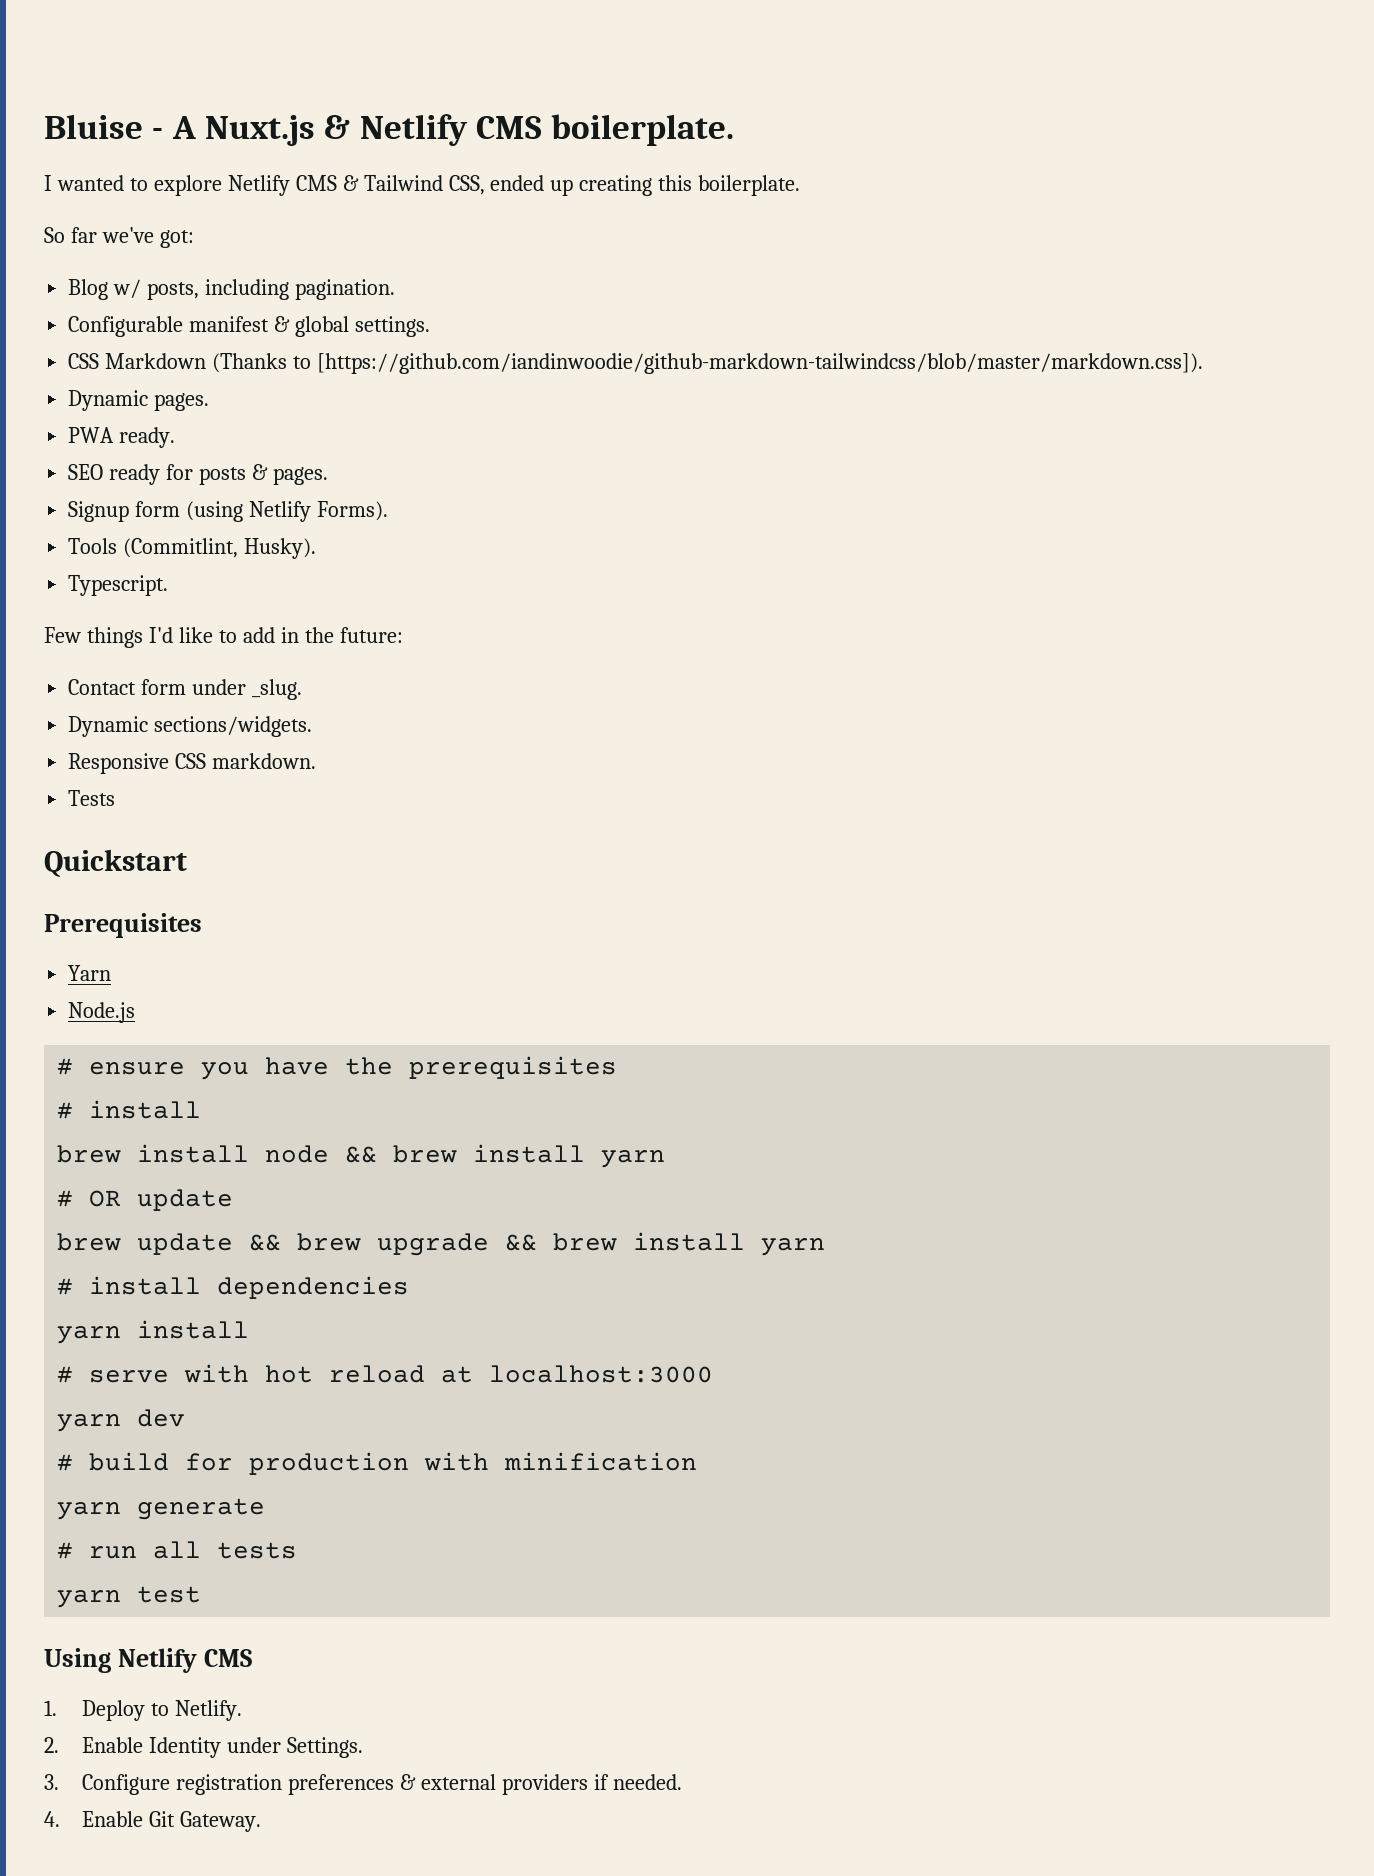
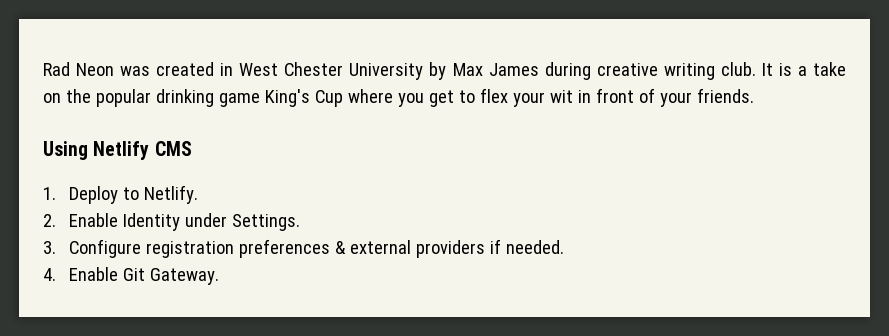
[44,114,735,146] [44,175,801,196] [44,227,194,248] [68,279,395,300] [68,316,430,337] [68,353,1203,374] [68,390,210,411] [68,427,176,448] [68,464,328,485] [68,501,388,522] [68,538,317,559] [68,575,169,596] [44,627,403,648] [68,679,303,700] [68,716,313,737] [68,753,317,774] [68,790,116,806] [44,849,187,877] [44,913,202,938] [68,965,112,981] [68,1002,136,1023] [57,1056,618,1080] [57,1100,202,1119] [57,1144,666,1168] [57,1189,234,1211] [57,1232,826,1256] [57,1276,410,1299] [57,1320,250,1344] [57,1364,714,1383] [57,1409,186,1432] [57,1452,698,1475] [57,1498,266,1520] [57,1541,298,1559] [57,1586,202,1608] Bluise - A Nuxt.js & Netlify CMS boilerplate. // I wanted to explore Netlify CMS & Tailwind CSS, ended up creating this boilerplate. // So far we've got: // Blog w/ posts, including pagination. // Configurable manifest & global settings. // CSS Markdown (Thanks to [https://github.com/iandinwoodie/github-markdown-tailwindcss/blob/master/markdown.css]). // Dynamic pages. // PWA ready. // SEO ready for posts & pages. // Signup form (using Netlify Forms). // Tools (Commitlint, Husky). // Typescript. // Few things I'd like to add in the future: // Contact form under _slug. // Dynamic sections/widgets. // Responsive CSS markdown. // Tests // Quickstart // Prerequisites // Yarn // Node.js // # ensure you have the prerequisites // # install // brew install node && brew install yarn // # OR update // brew update && brew upgrade && brew install yarn // # install dependencies // yarn install // # serve with hot reload at localhost:3000 // yarn dev // # build for production with minification // yarn generate // # run all tests // yarn test -> [43,62,846,80] [43,88,754,107] Rad Neon was created in West Chester University by Max James during creative writing club. It is a take on the popular drinking game King's Cup where you get to flex your wit in front of your friends.

